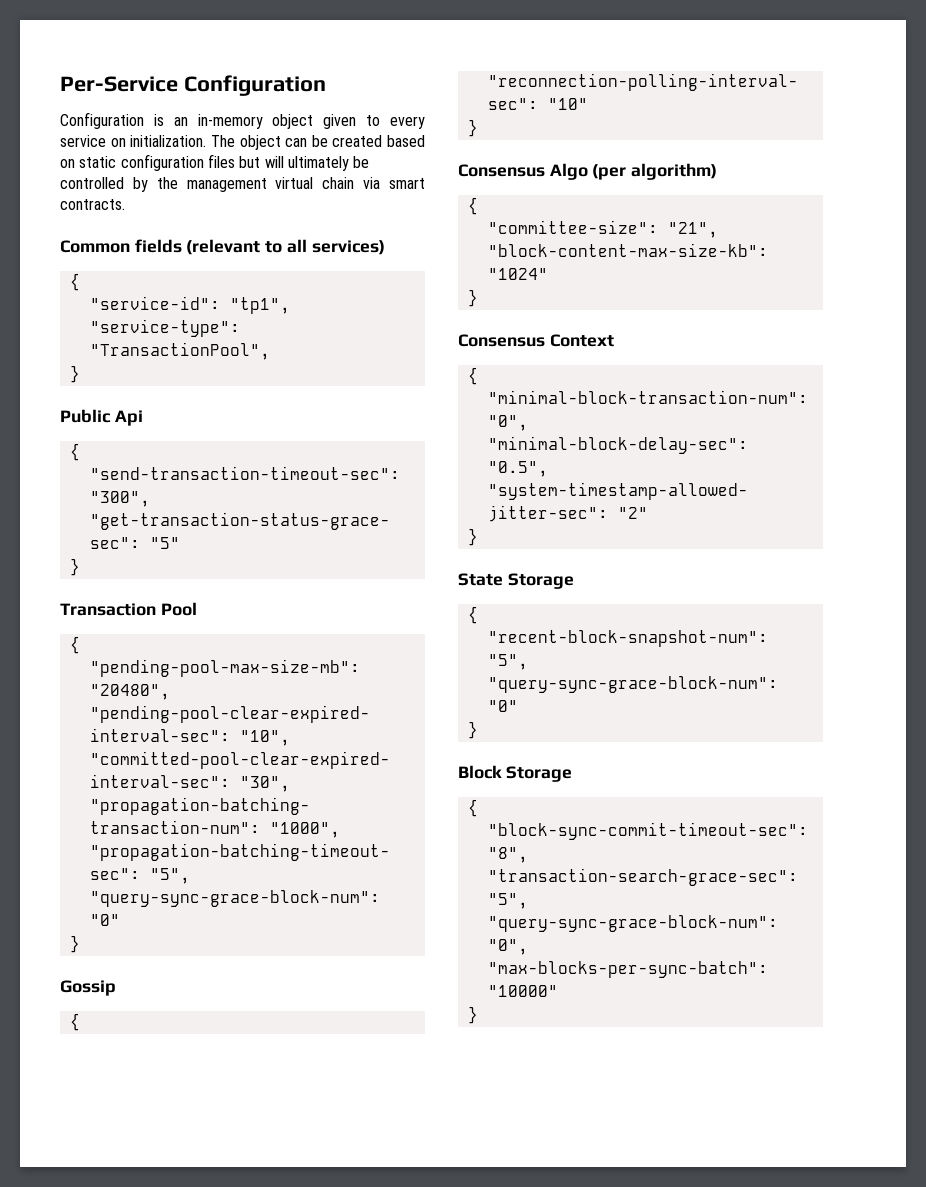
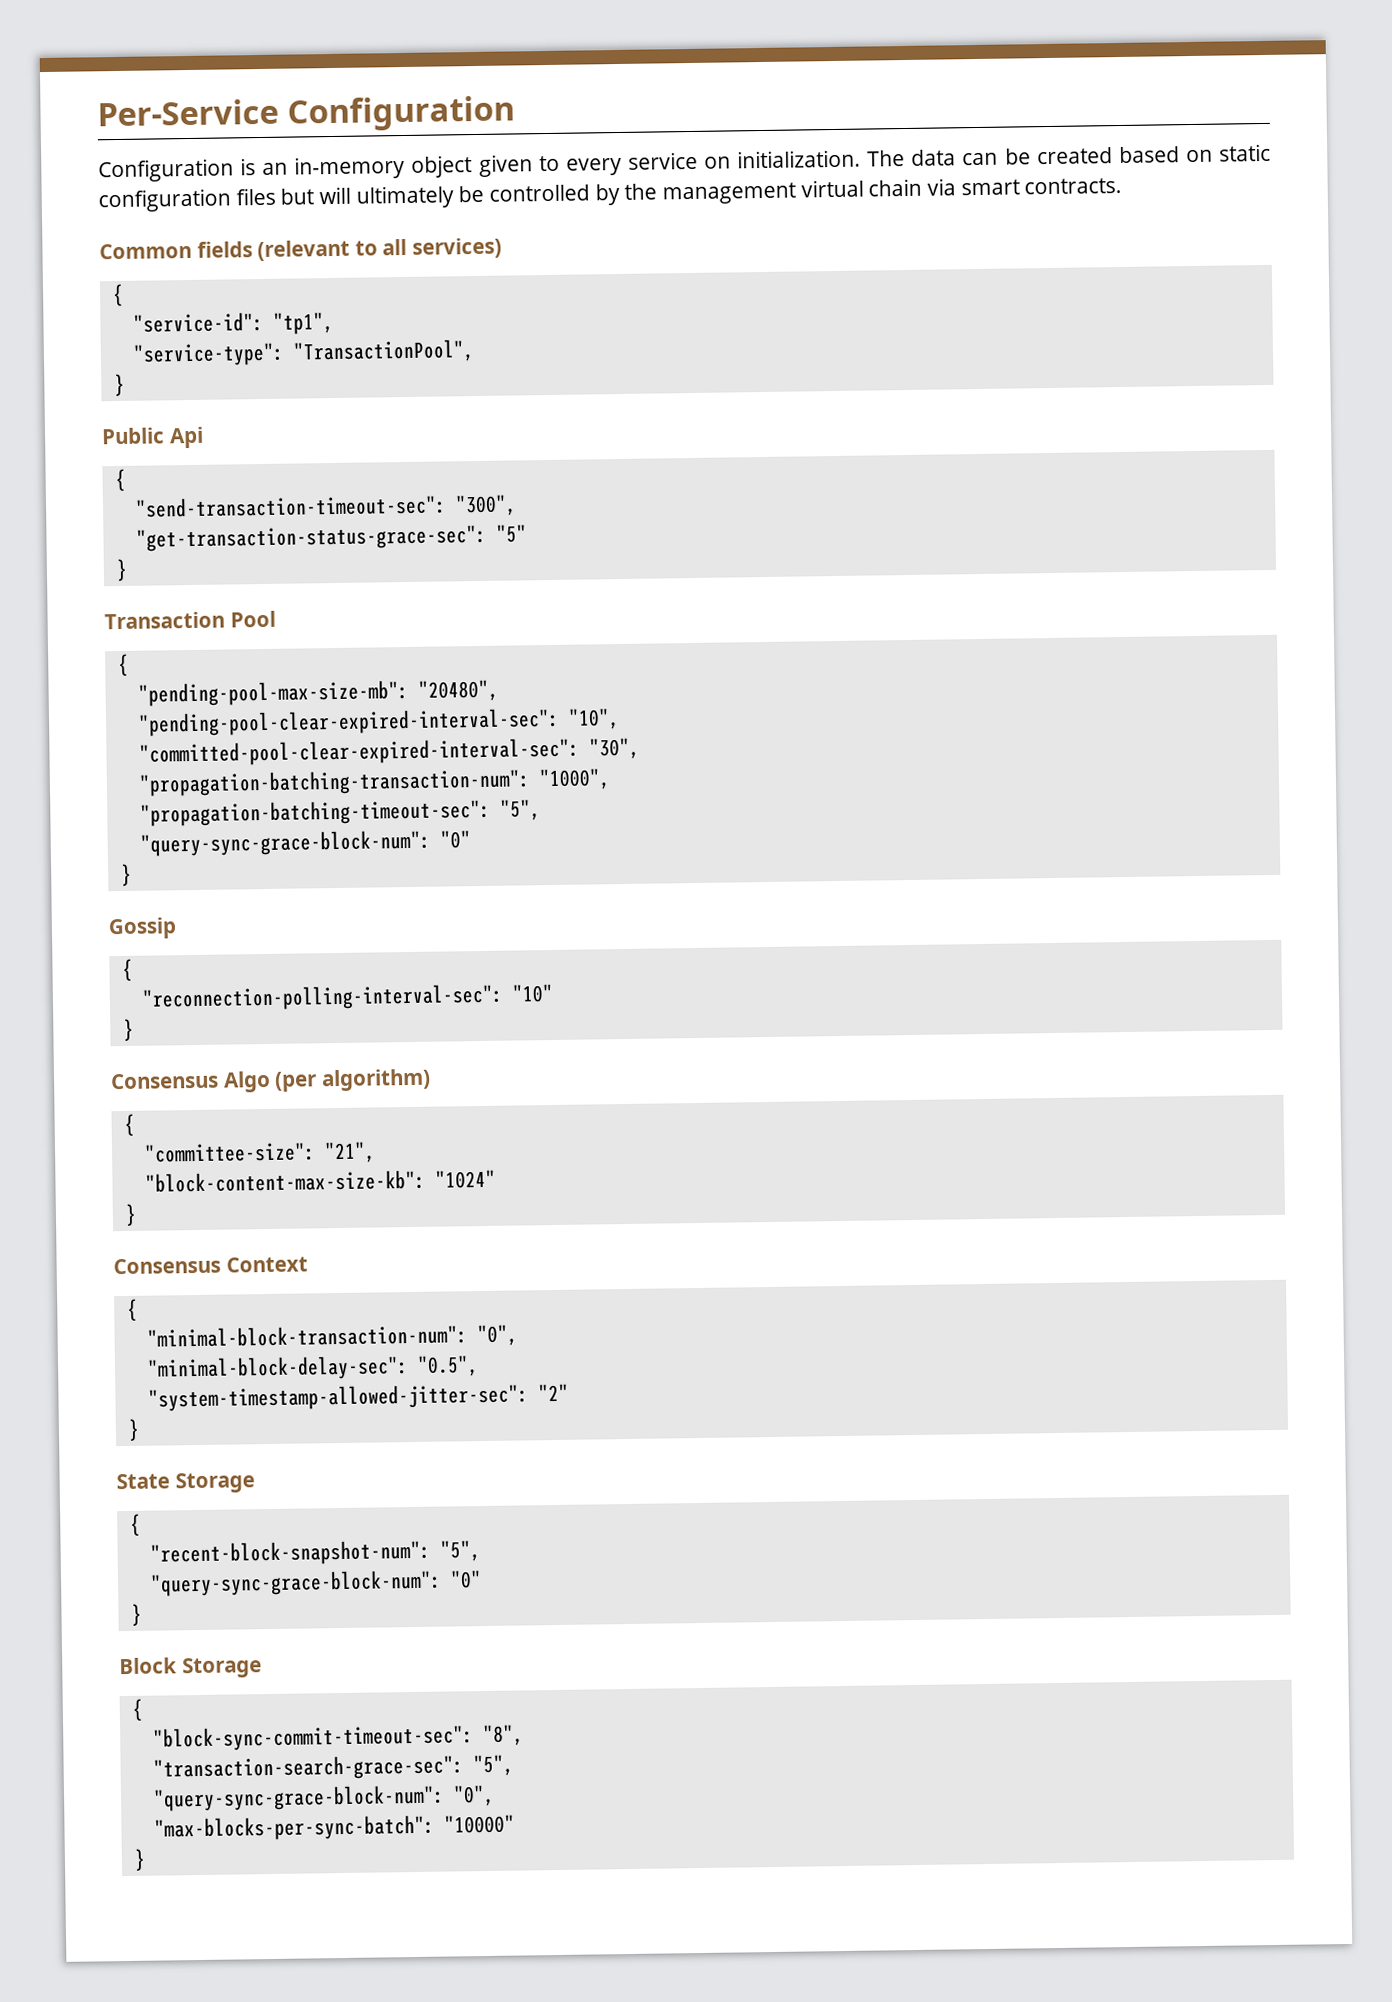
[239,135,281,150] object -> [911,149,957,166] data

